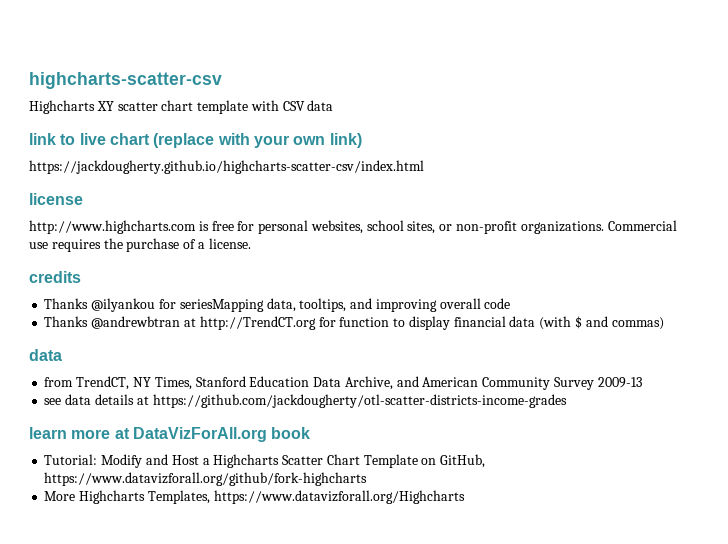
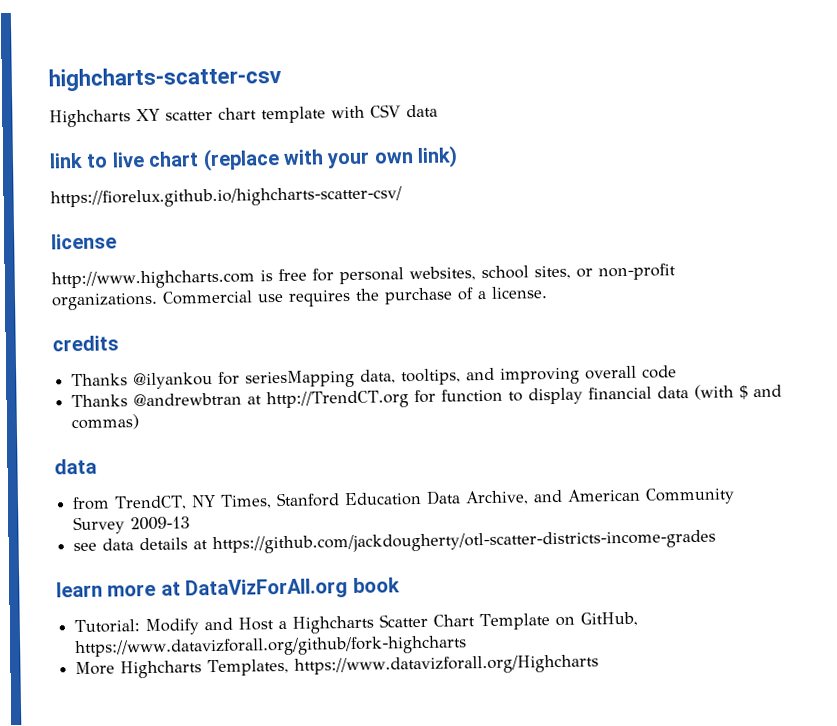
[29,160,424,174] https://jackdougherty.github.io/highcharts-scatter-csv/index.html -> [50,186,402,209] https://fiorelux.github.io/highcharts-scatter-csv/

